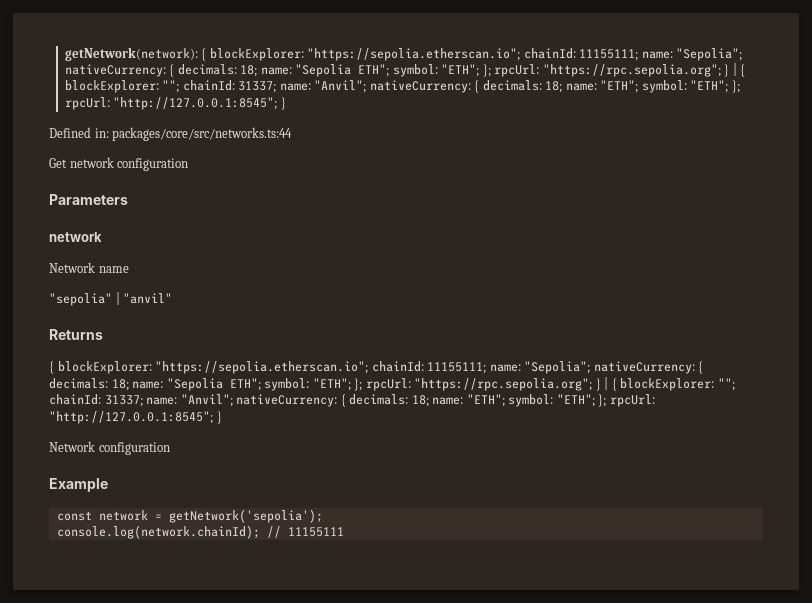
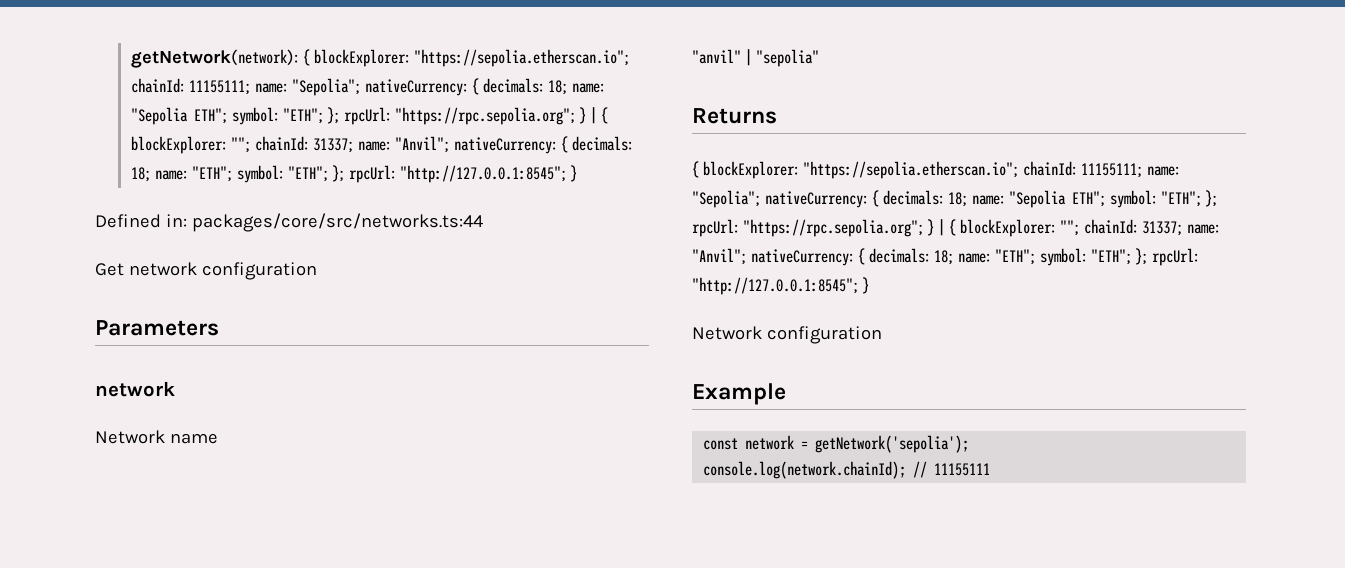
(129, 269) none -> [692,49,751,66] "anvil" |
[115,292,173,305] | "anvil" -> (819, 58) none

